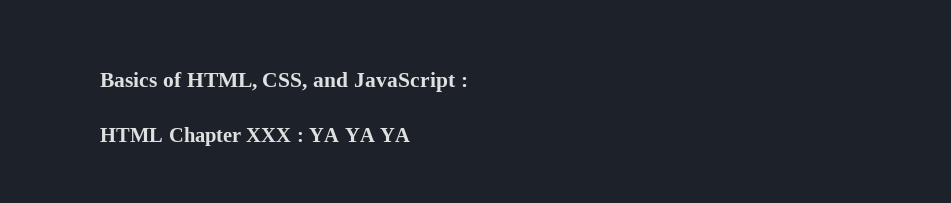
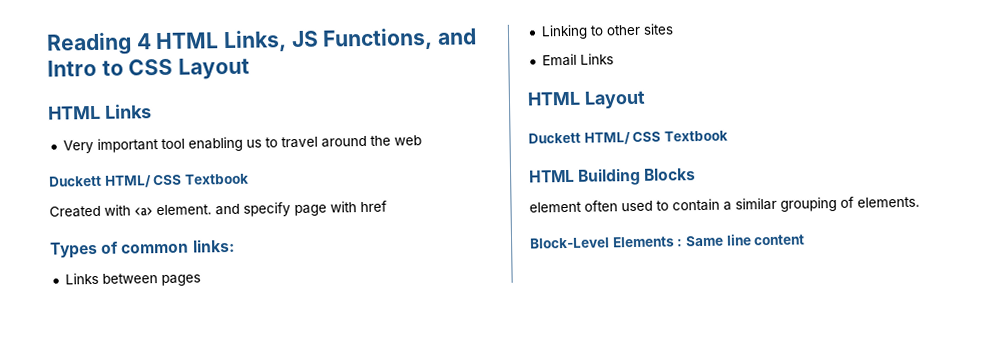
[100,72,468,92] [100,127,411,146] Basics of HTML, CSS, and JavaScript : // HTML Chapter XXX : YA YA YA -> [46,27,478,56] [47,57,251,80] [48,104,152,120] [62,135,422,154] [49,173,249,188] [49,200,387,218] [50,238,235,259] [64,272,201,287] [540,23,674,40] [541,53,614,67] [527,90,646,109] [528,130,728,145] [529,167,697,186] [529,196,920,213] [530,234,806,249] Reading 4 HTML Links, JS Functions, and Intro to CSS Layout // HTML Links // Very important tool enabling us to travel around the web // Duckett HTML/ CSS Textbook // Created with <a> element. and specify page with href // Types of common links: // Links between pages // Linking to other sites // Email Links // HTML Layout // Duckett HTML/ CSS Textbook // HTML Building Blocks // element often used to contain a similar grouping of elements. // Block-Level Elements : Same line content

